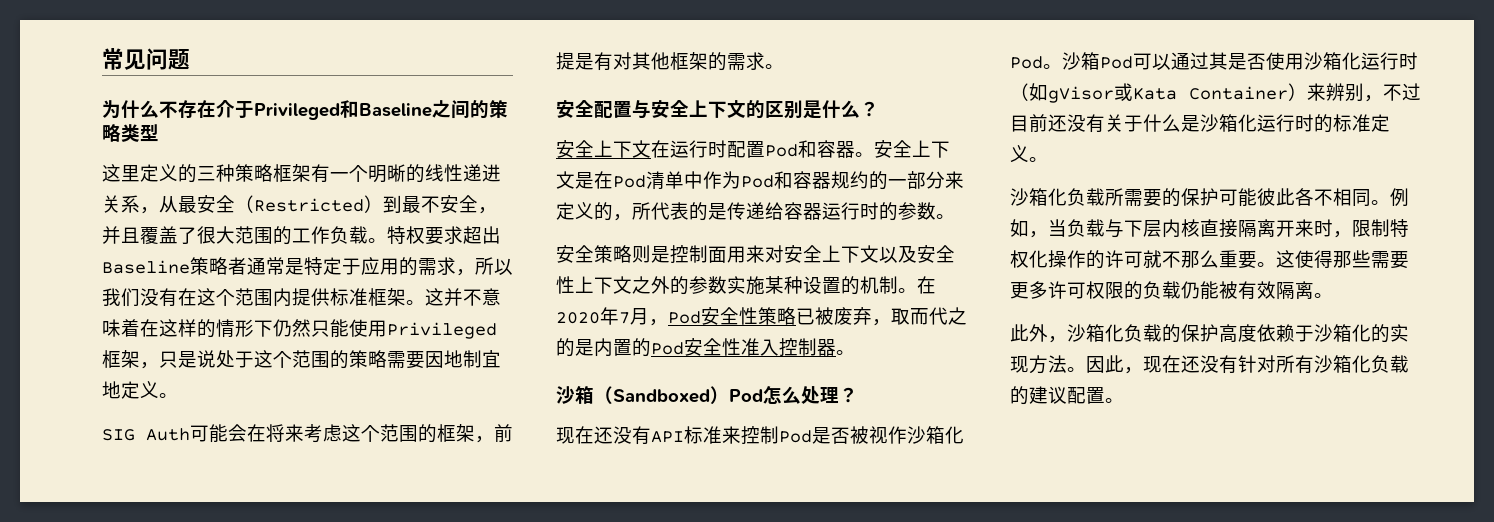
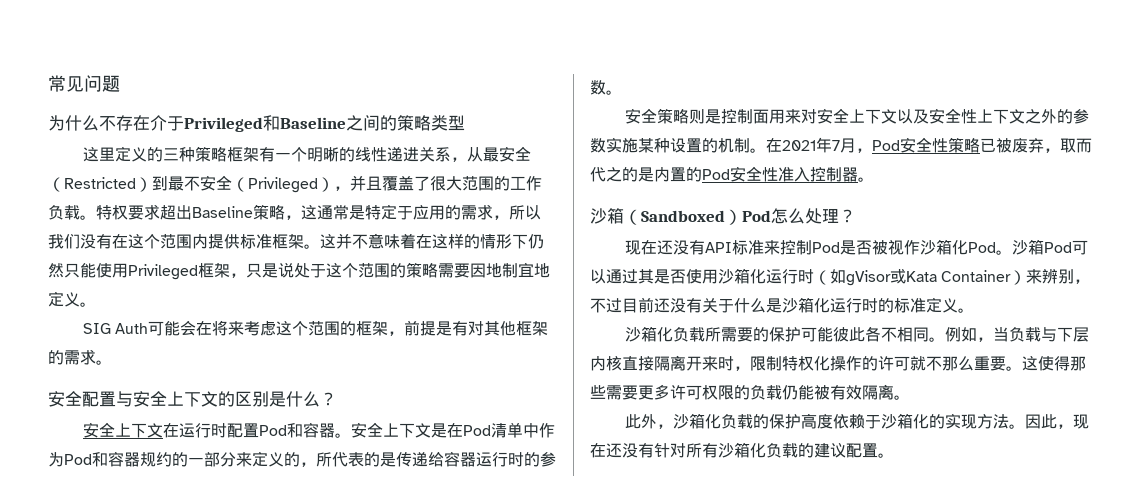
(478, 204) none -> [232,177,334,193] （Privileged）
[228,257,247,275] 者 -> [285,205,317,220] ，这
[556,312,600,324] 2020 -> [782,140,816,151] 2021

